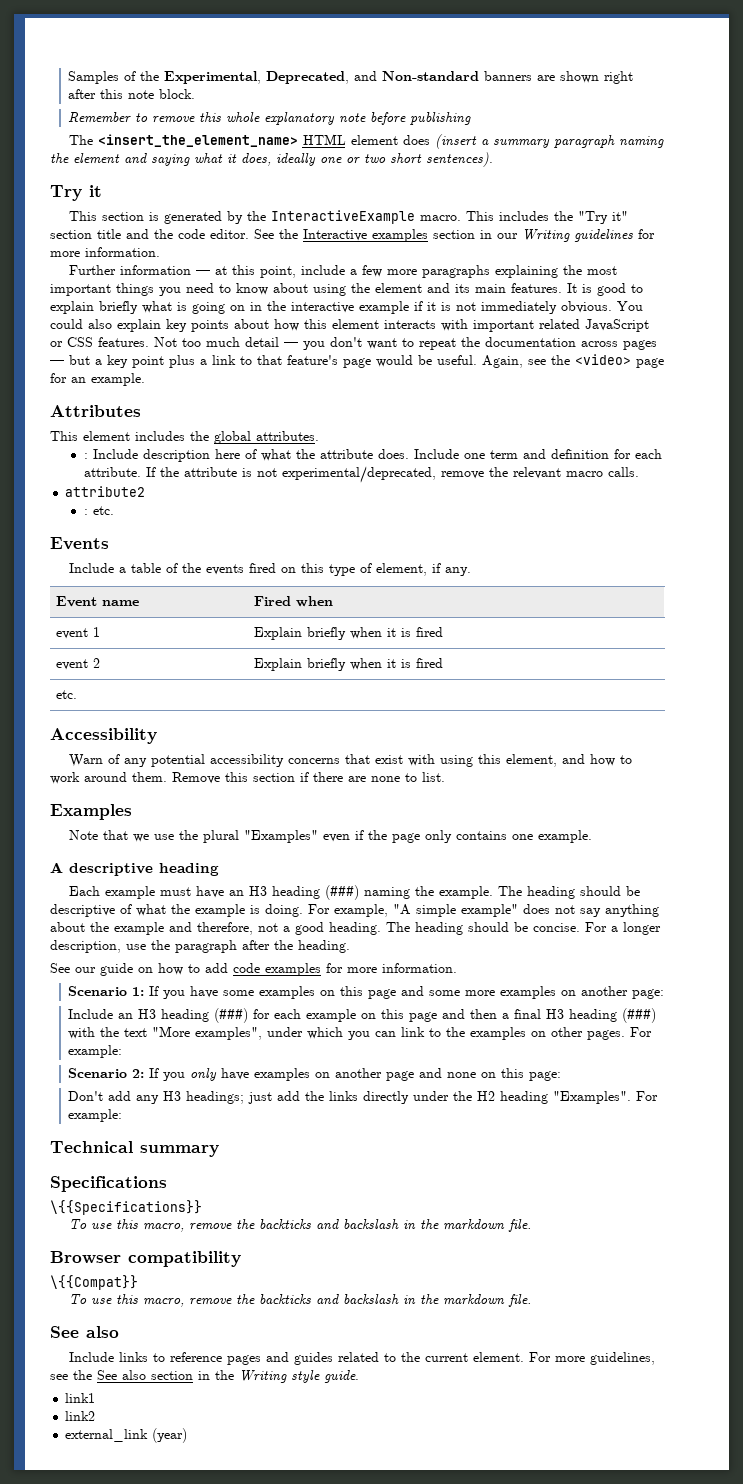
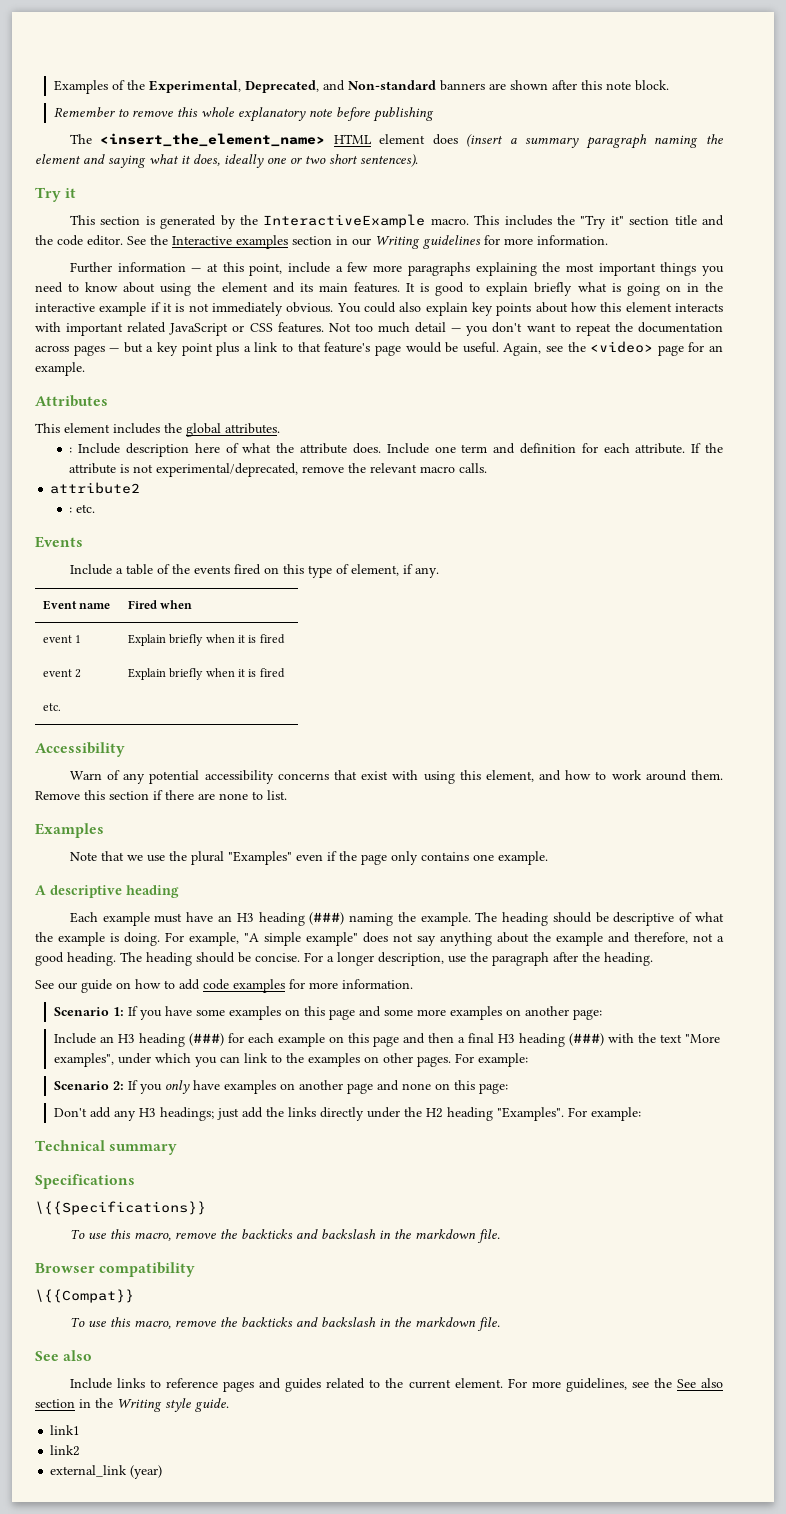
[68,71,120,84] Samples -> [53,80,108,94] Examples
[604,71,634,84] right -> (548, 85) none

